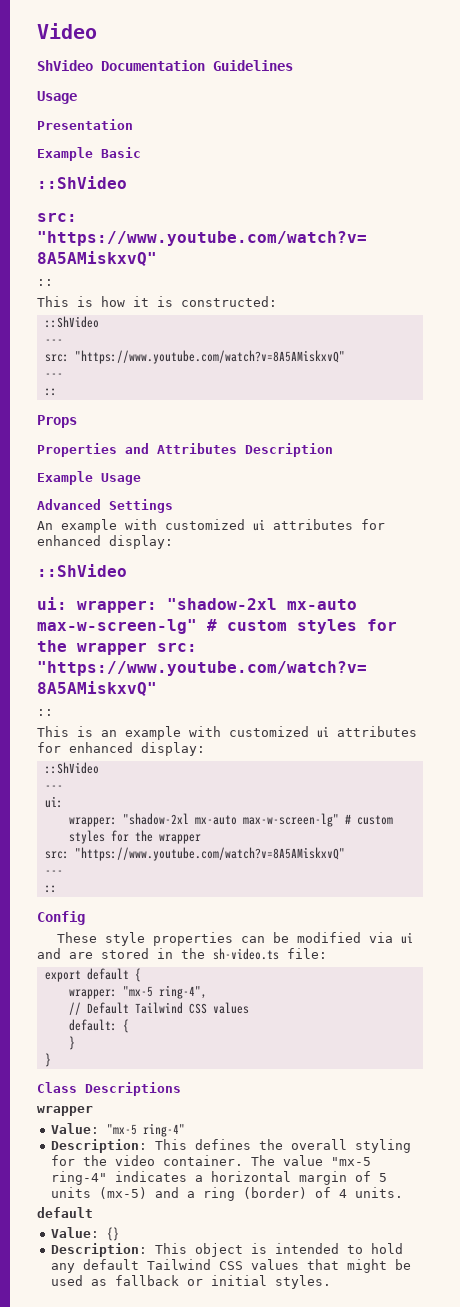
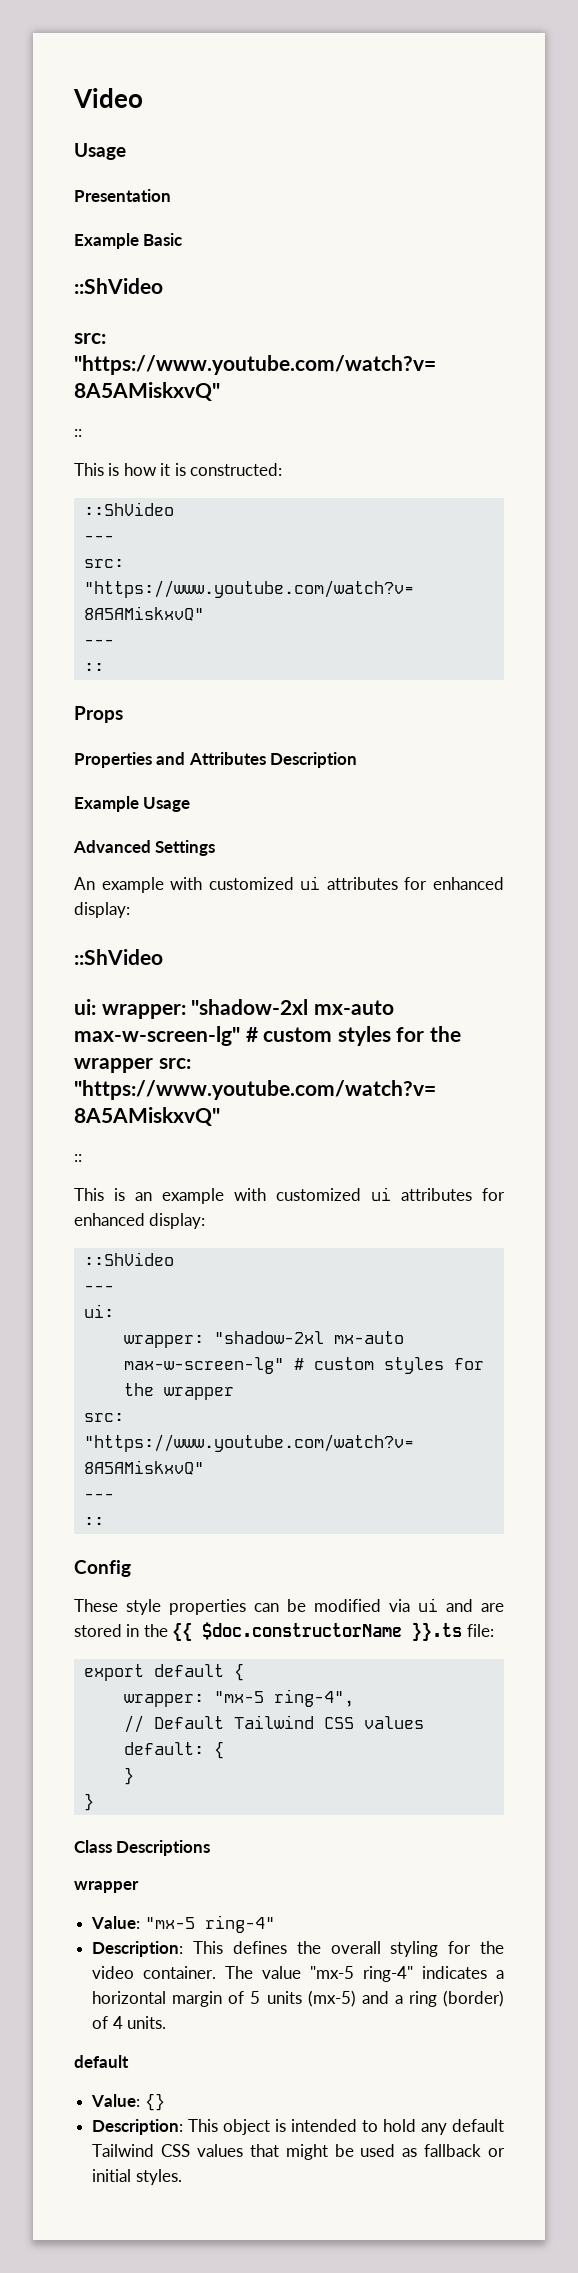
[37,60,293,71] // ShVideo Documentation Guidelines -> (143, 98) none
[213,948,279,960] sh-video.ts -> [172,1622,463,1641] {{ $doc.constructorName }}.ts

